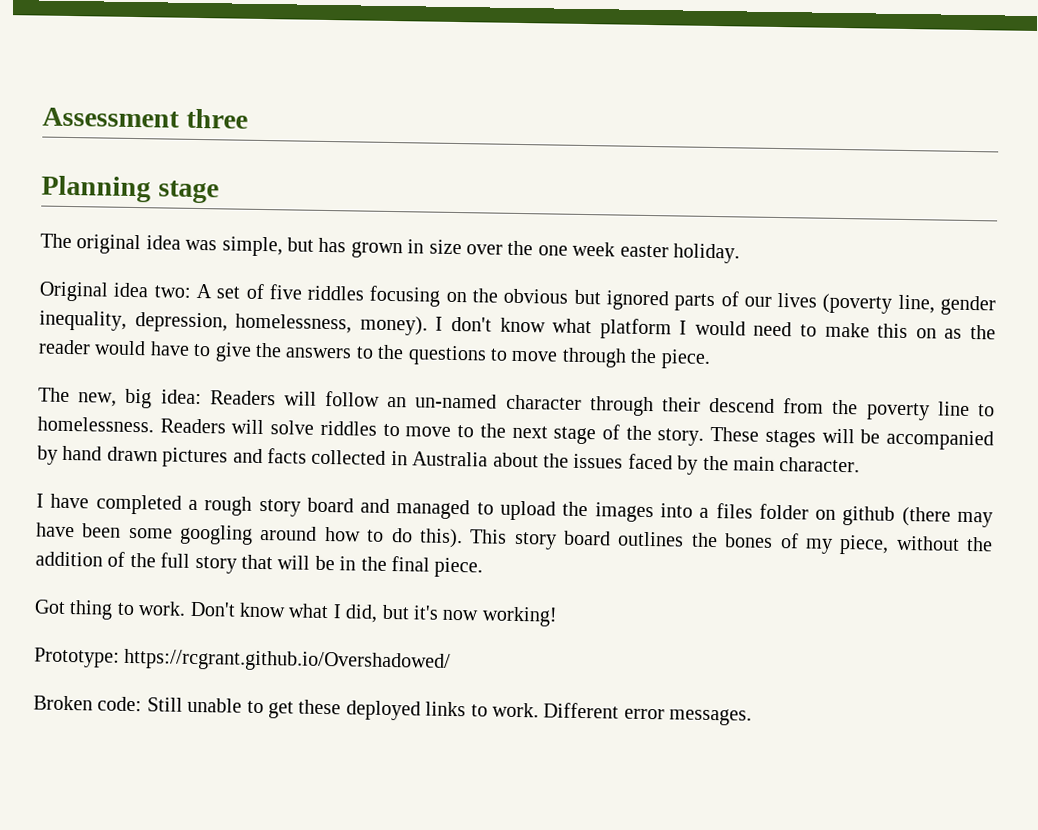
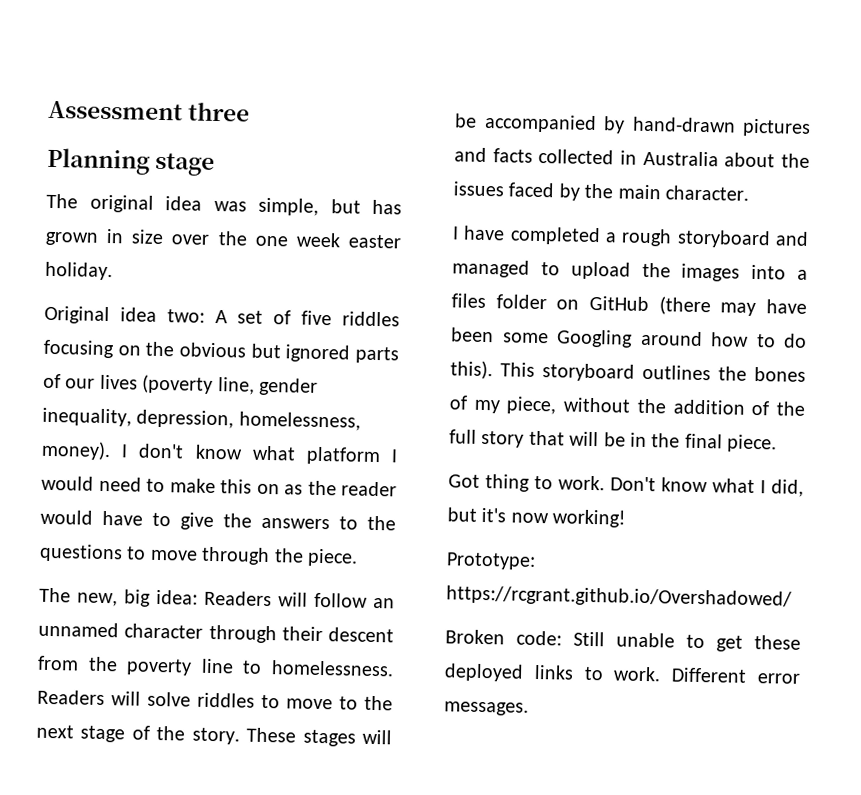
[415,393,498,409] un-named -> [38,621,119,638] unnamed
[709,397,776,413] descend -> [328,627,394,643] descent
[62,445,158,462] hand drawn -> [631,116,736,133] hand-drawn
[258,497,354,517] story board -> [676,229,771,249] storyboard
[842,506,896,526] github -> [589,295,649,312] GitHub
[179,524,254,545] googling -> [556,329,633,348] Googling
[513,530,612,550] story board -> [542,363,635,382] storyboard

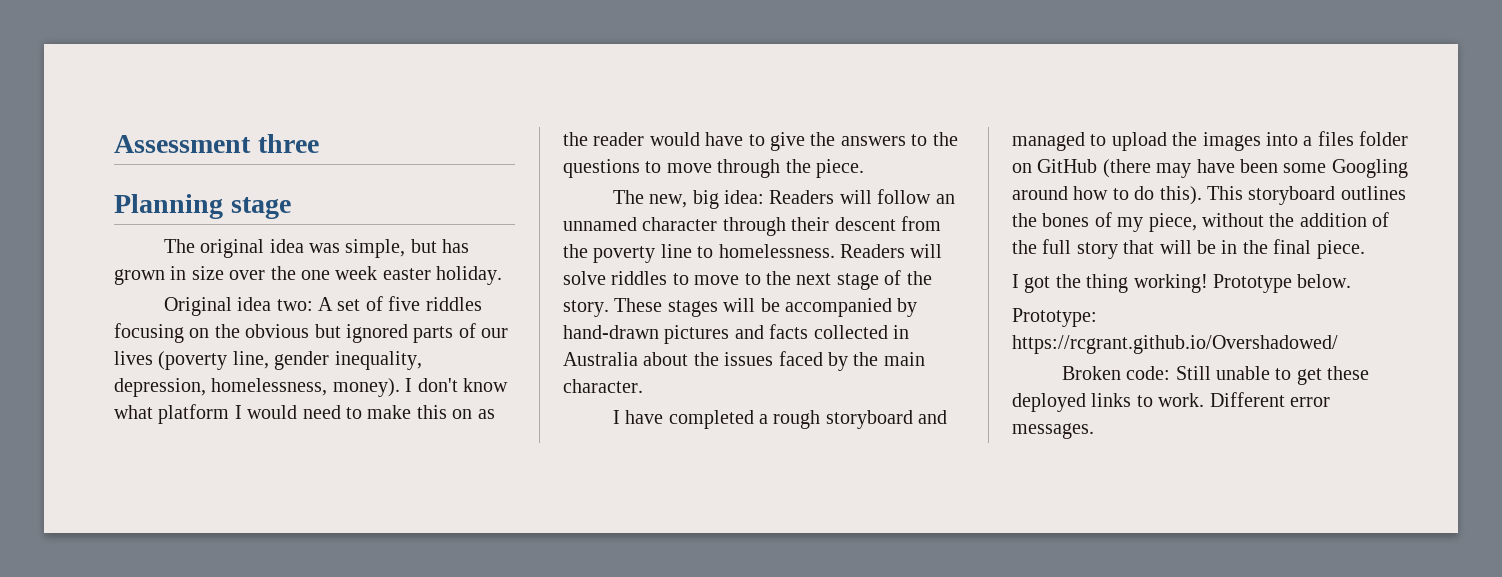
[448,474,804,497] [447,507,549,524] Got thing to work. Don't know what I did, but it's now -> [1012,274,1129,293] I got the thing
(627, 518) none -> [1213,274,1352,293] Prototype below.

